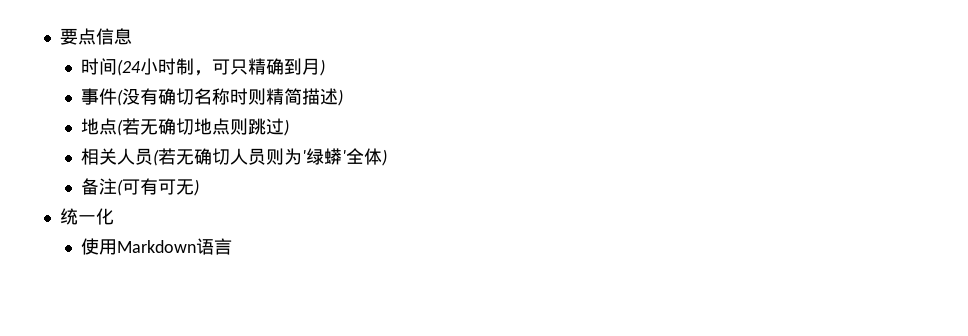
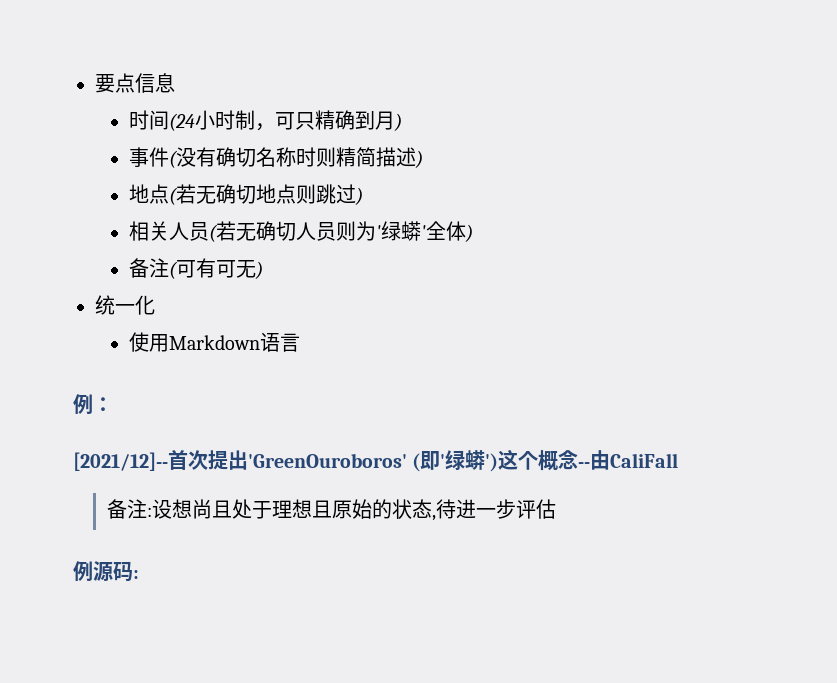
(232, 246) none -> [73,394,113,414] [73,449,679,472] [106,499,556,521] [73,561,139,582] // 例： // [2021/12]--首次提出'GreenOuroboros' (即'绿蟒')这个概念--由CaliFall // 备注:设想尚且处于理想且原始的状态,待进一步评估 // 例源码:

